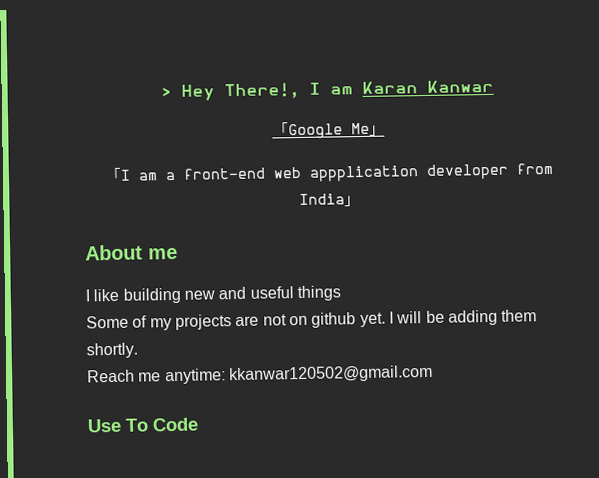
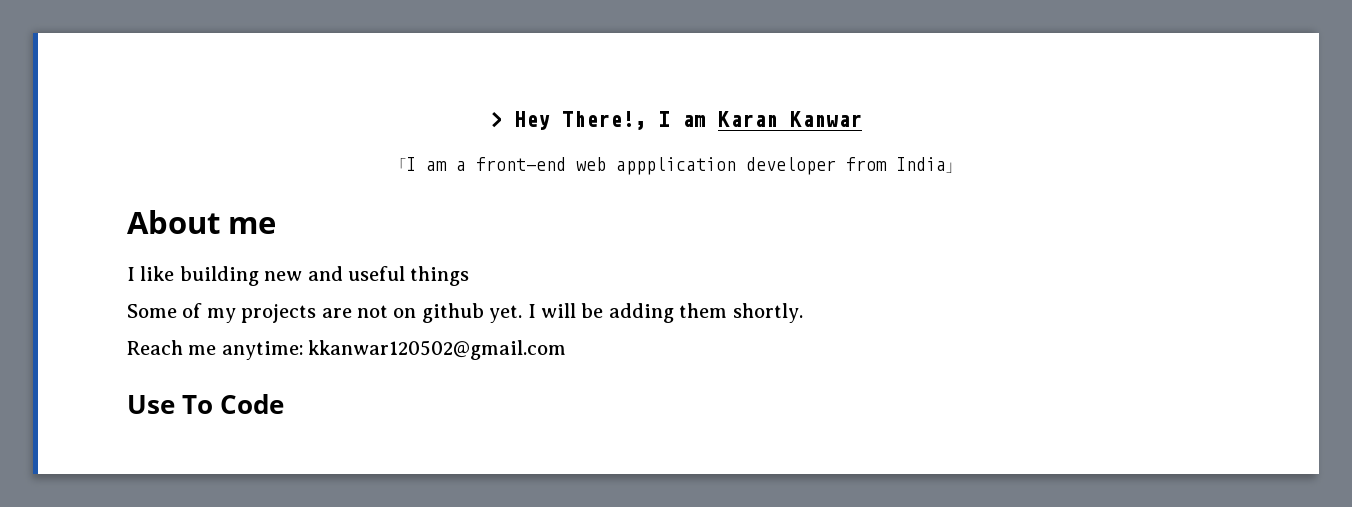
[272,122,385,140] // 「Google Me」 -> (862, 119) none

